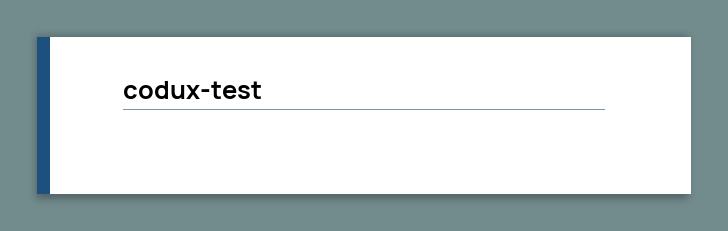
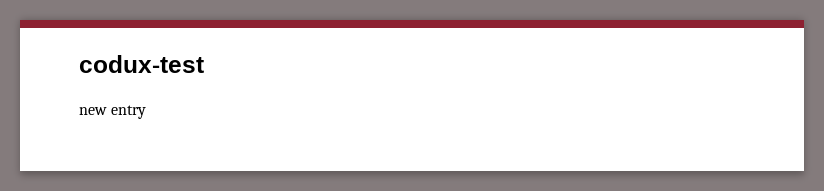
(262, 90) none -> [79,105,147,119] // new entry

